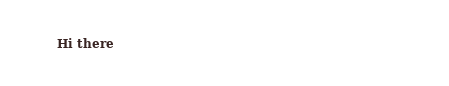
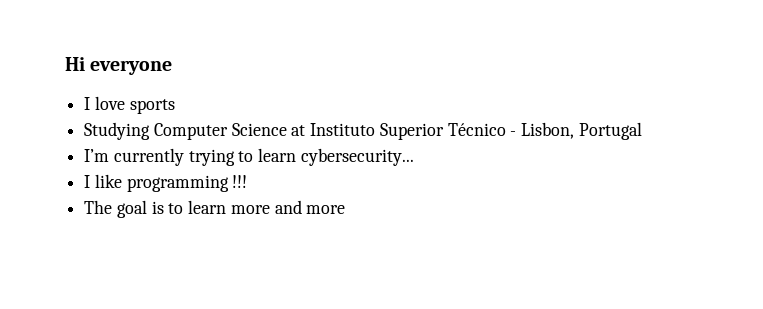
[77,38,114,48] there -> [90,60,173,75] [84,96,175,114] [84,122,642,140] [84,148,414,166] [84,174,248,192] [84,200,346,218] everyone // I love sports // Studying Computer Science at Instituto Superior Técnico - Lisbon, Portugal // I’m currently trying to learn cybersecurity... // I like programming !!! // The goal is to learn more and more

